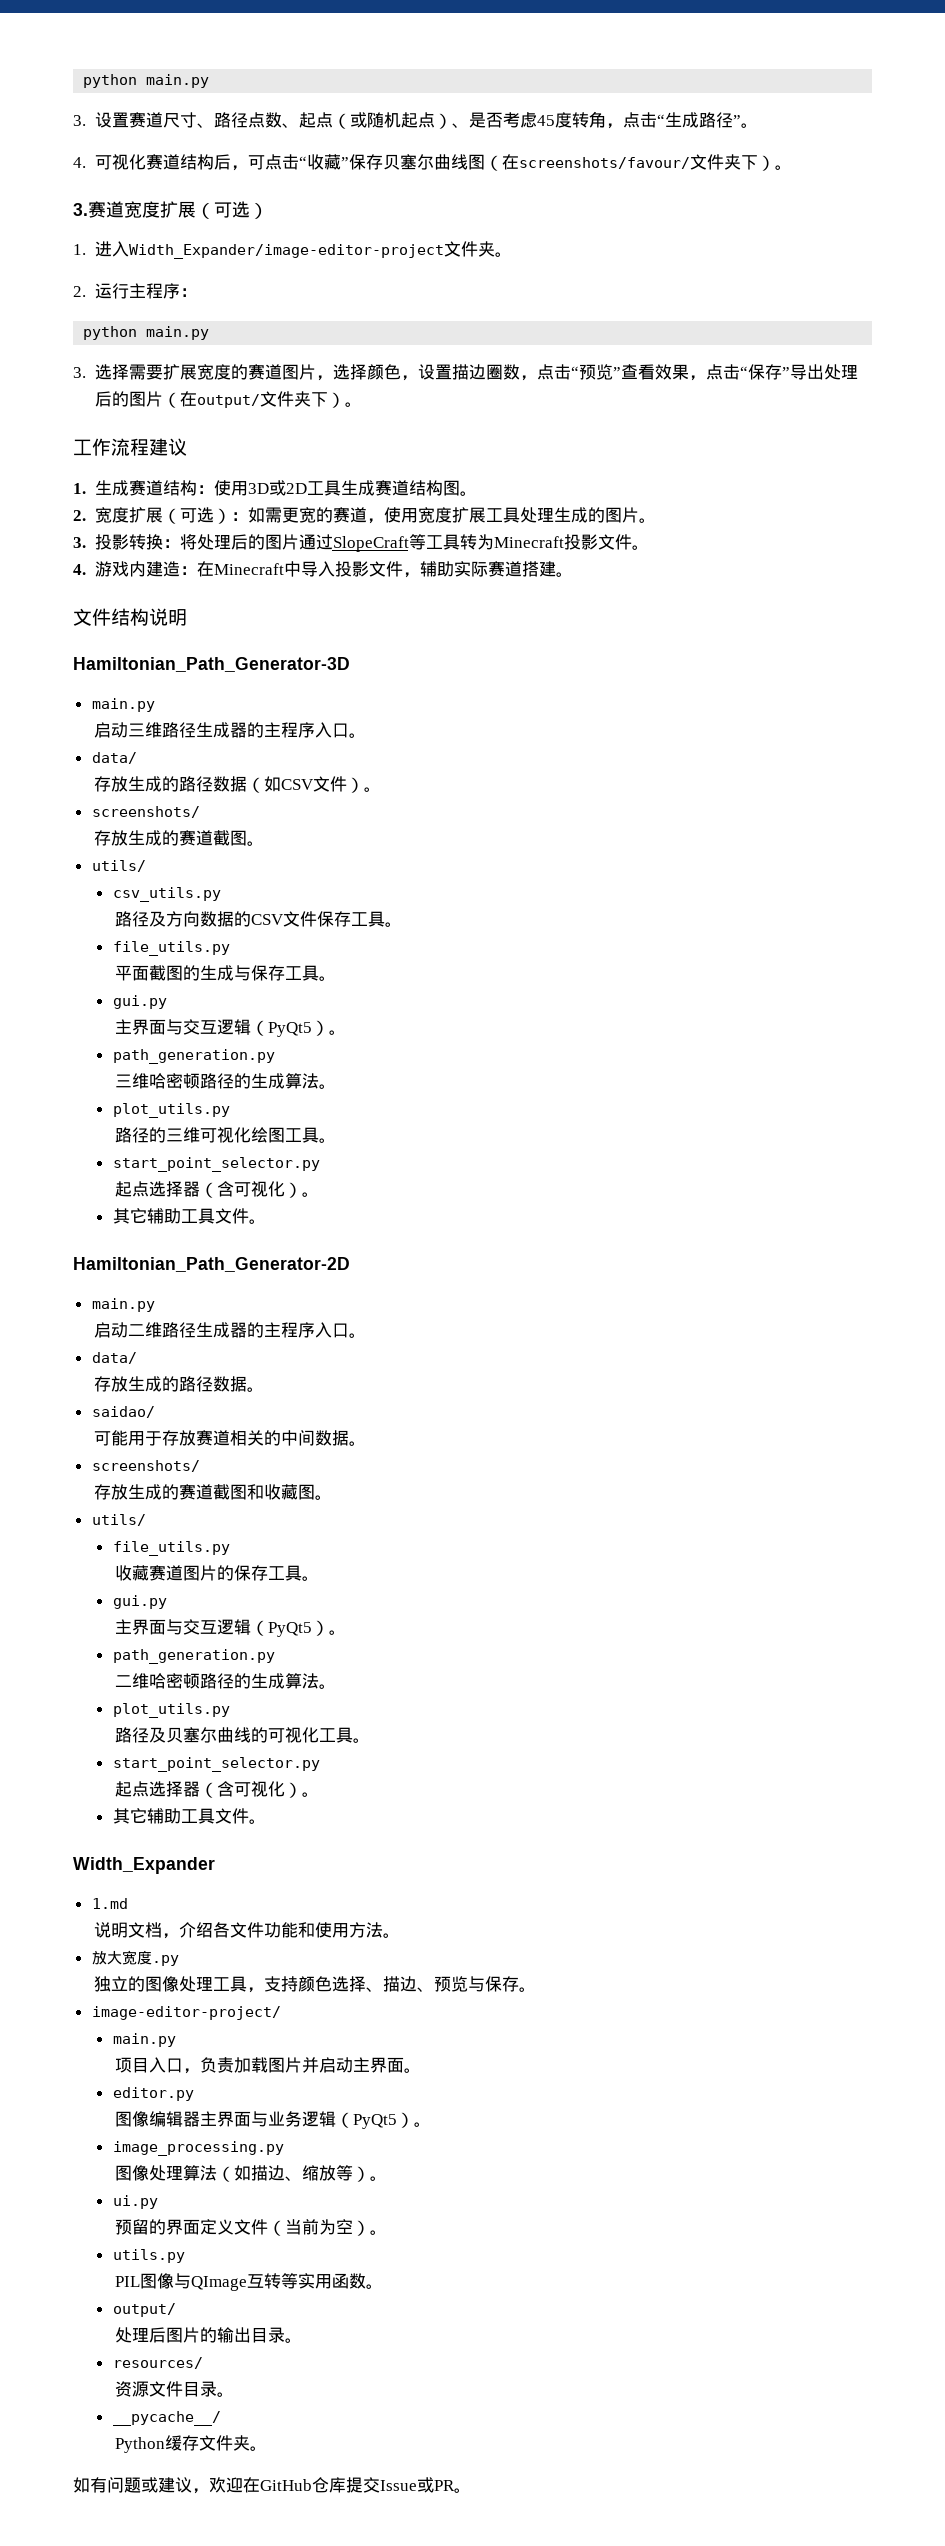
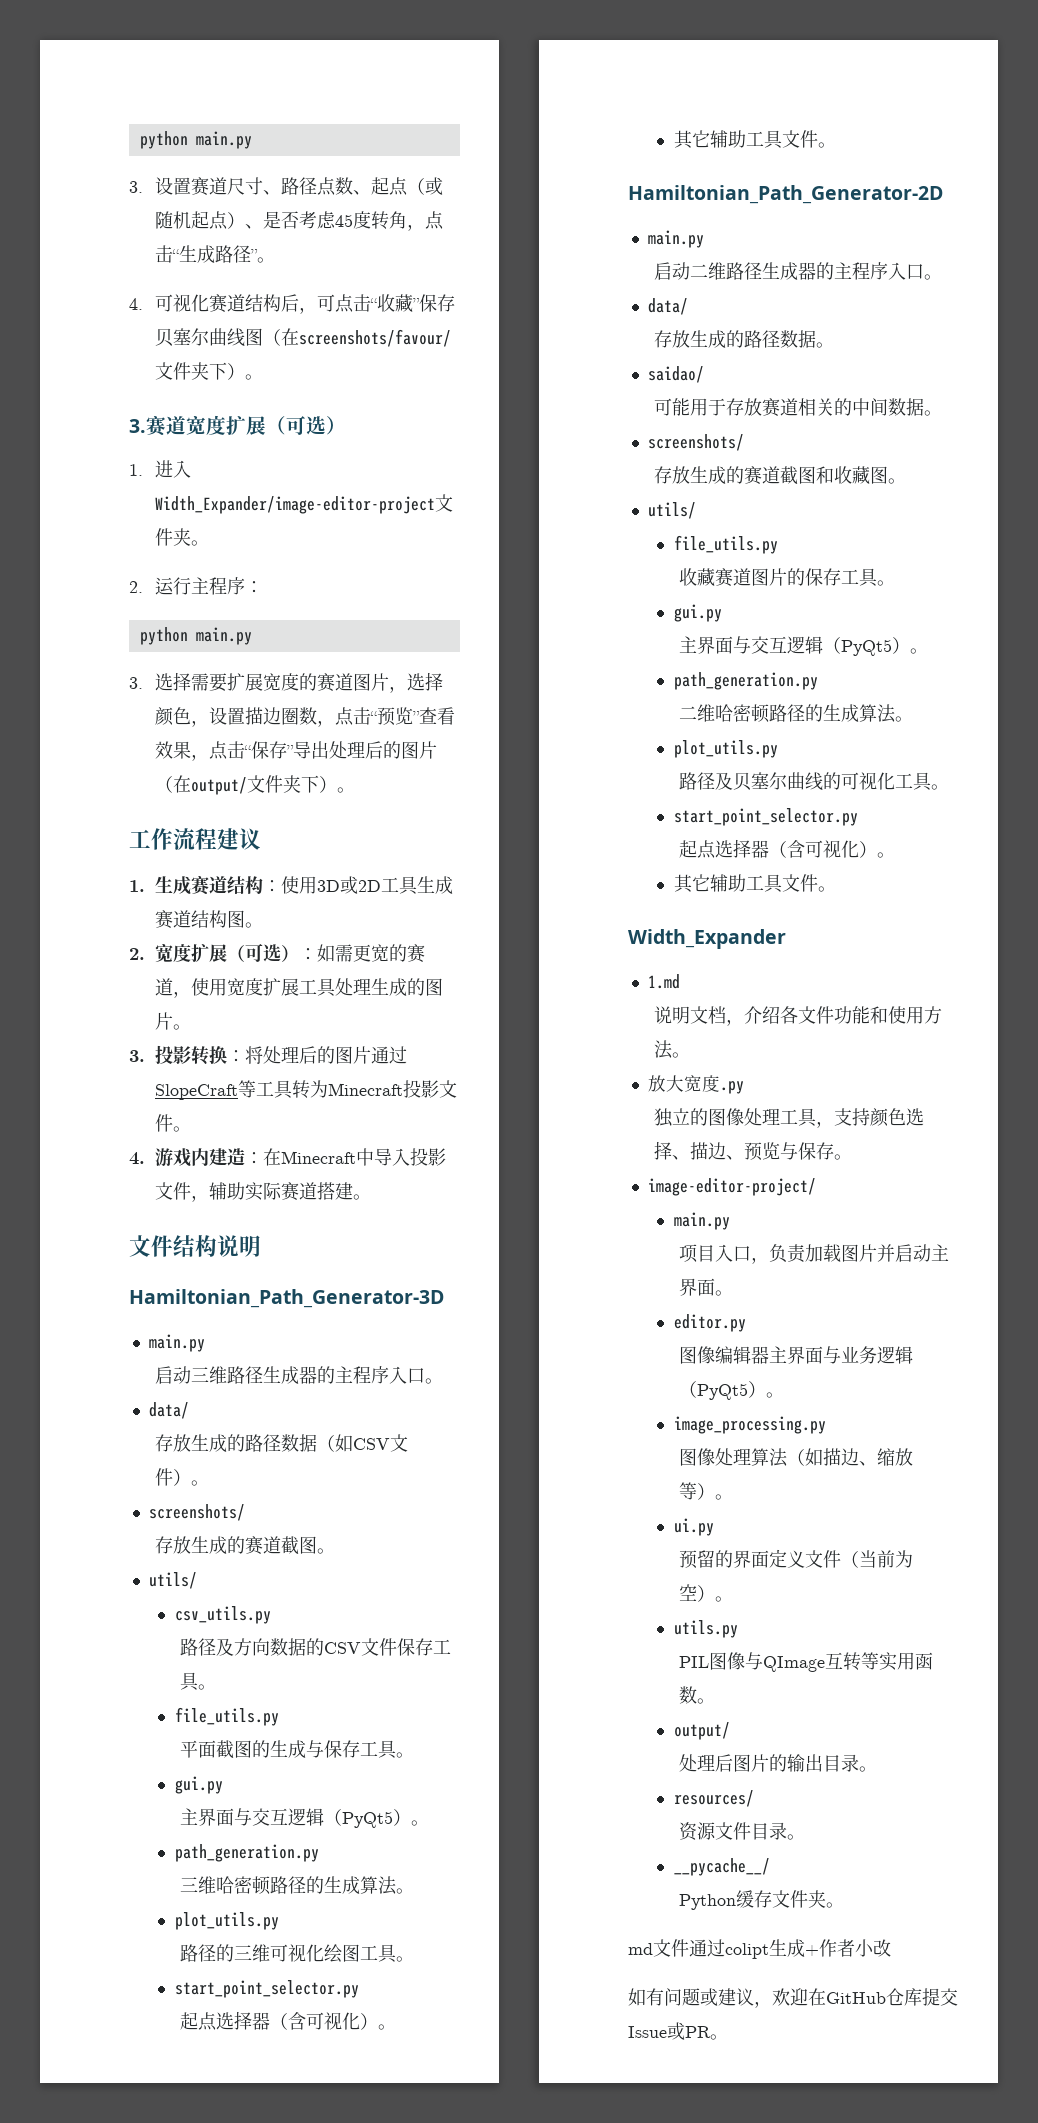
(268, 2448) none -> [628,1939,891,1959] // md文件通过colipt生成+作者小改

